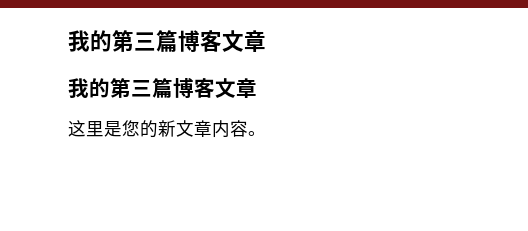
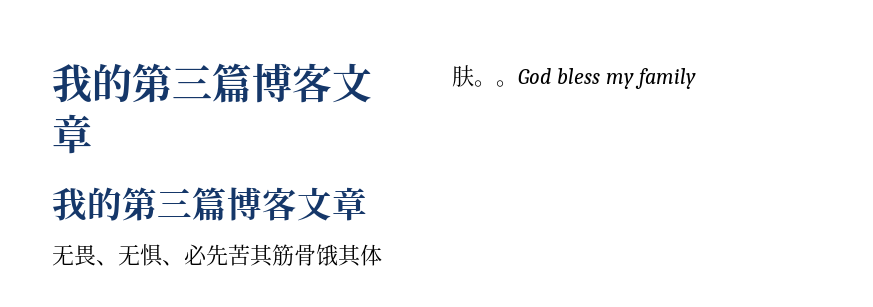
[68,120,266,138] 这里是您的新文章内容。 -> [52,244,382,267] [452,65,696,89] 无畏、无惧、必先苦其筋骨饿其体肤。。God bless my family

